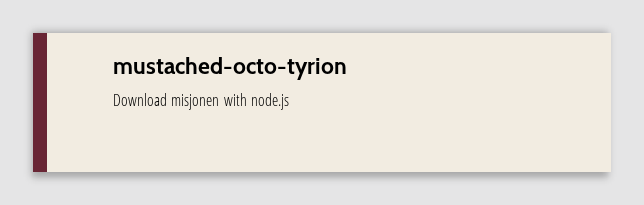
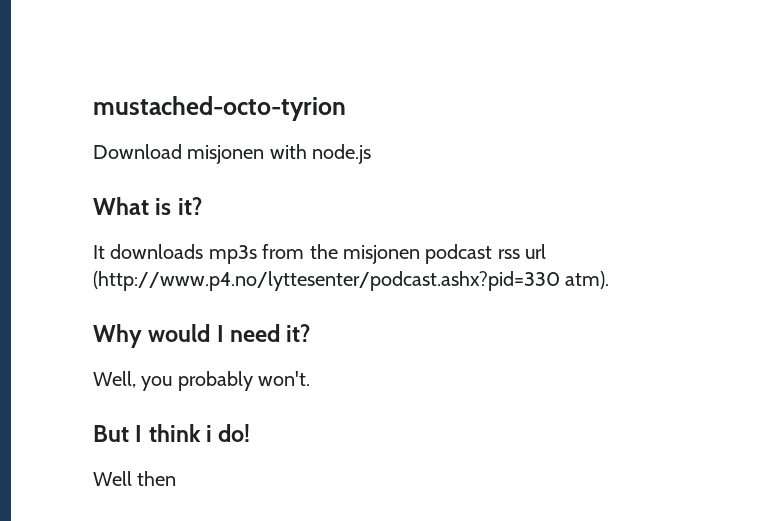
(289, 101) none -> [93,197,202,215] [93,244,547,264] [93,271,610,291] [93,324,311,348] [93,371,311,391] [93,424,251,442] [93,471,177,486] // What is it? // It downloads mp3s from the misjonen podcast rss url (http://www.p4.no/lyttesenter/podcast.ashx?pid=330 atm). // Why would I need it? // Well, you probably won't. // But I think i do! // Well then

